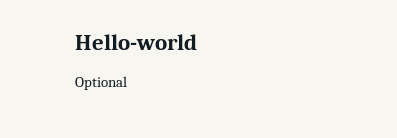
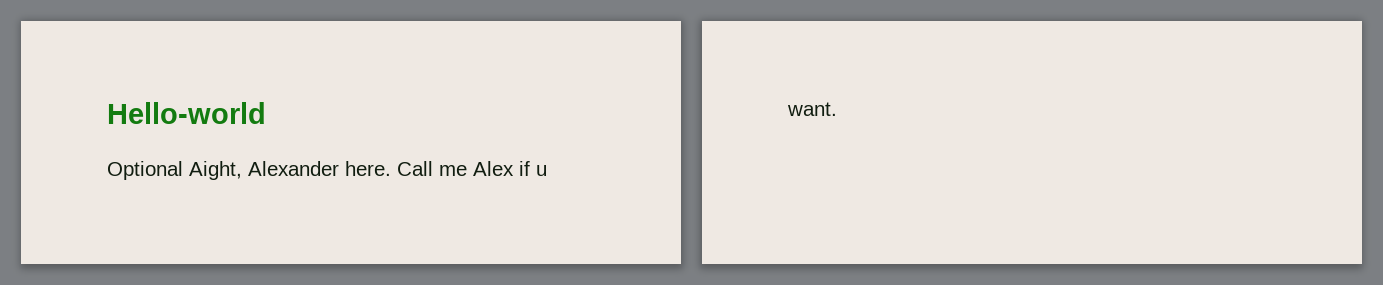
(127, 83) none -> [189,161,547,180] [787,102,837,116] Aight, Alexander here. Call me Alex if u want.

